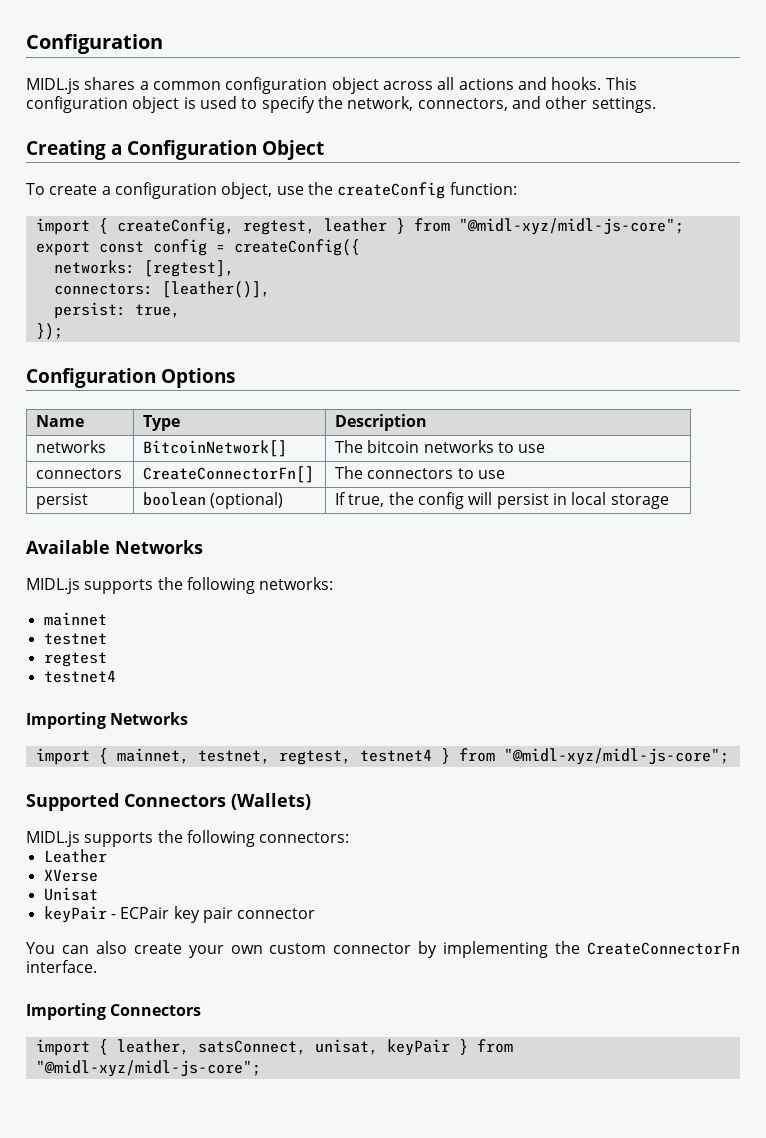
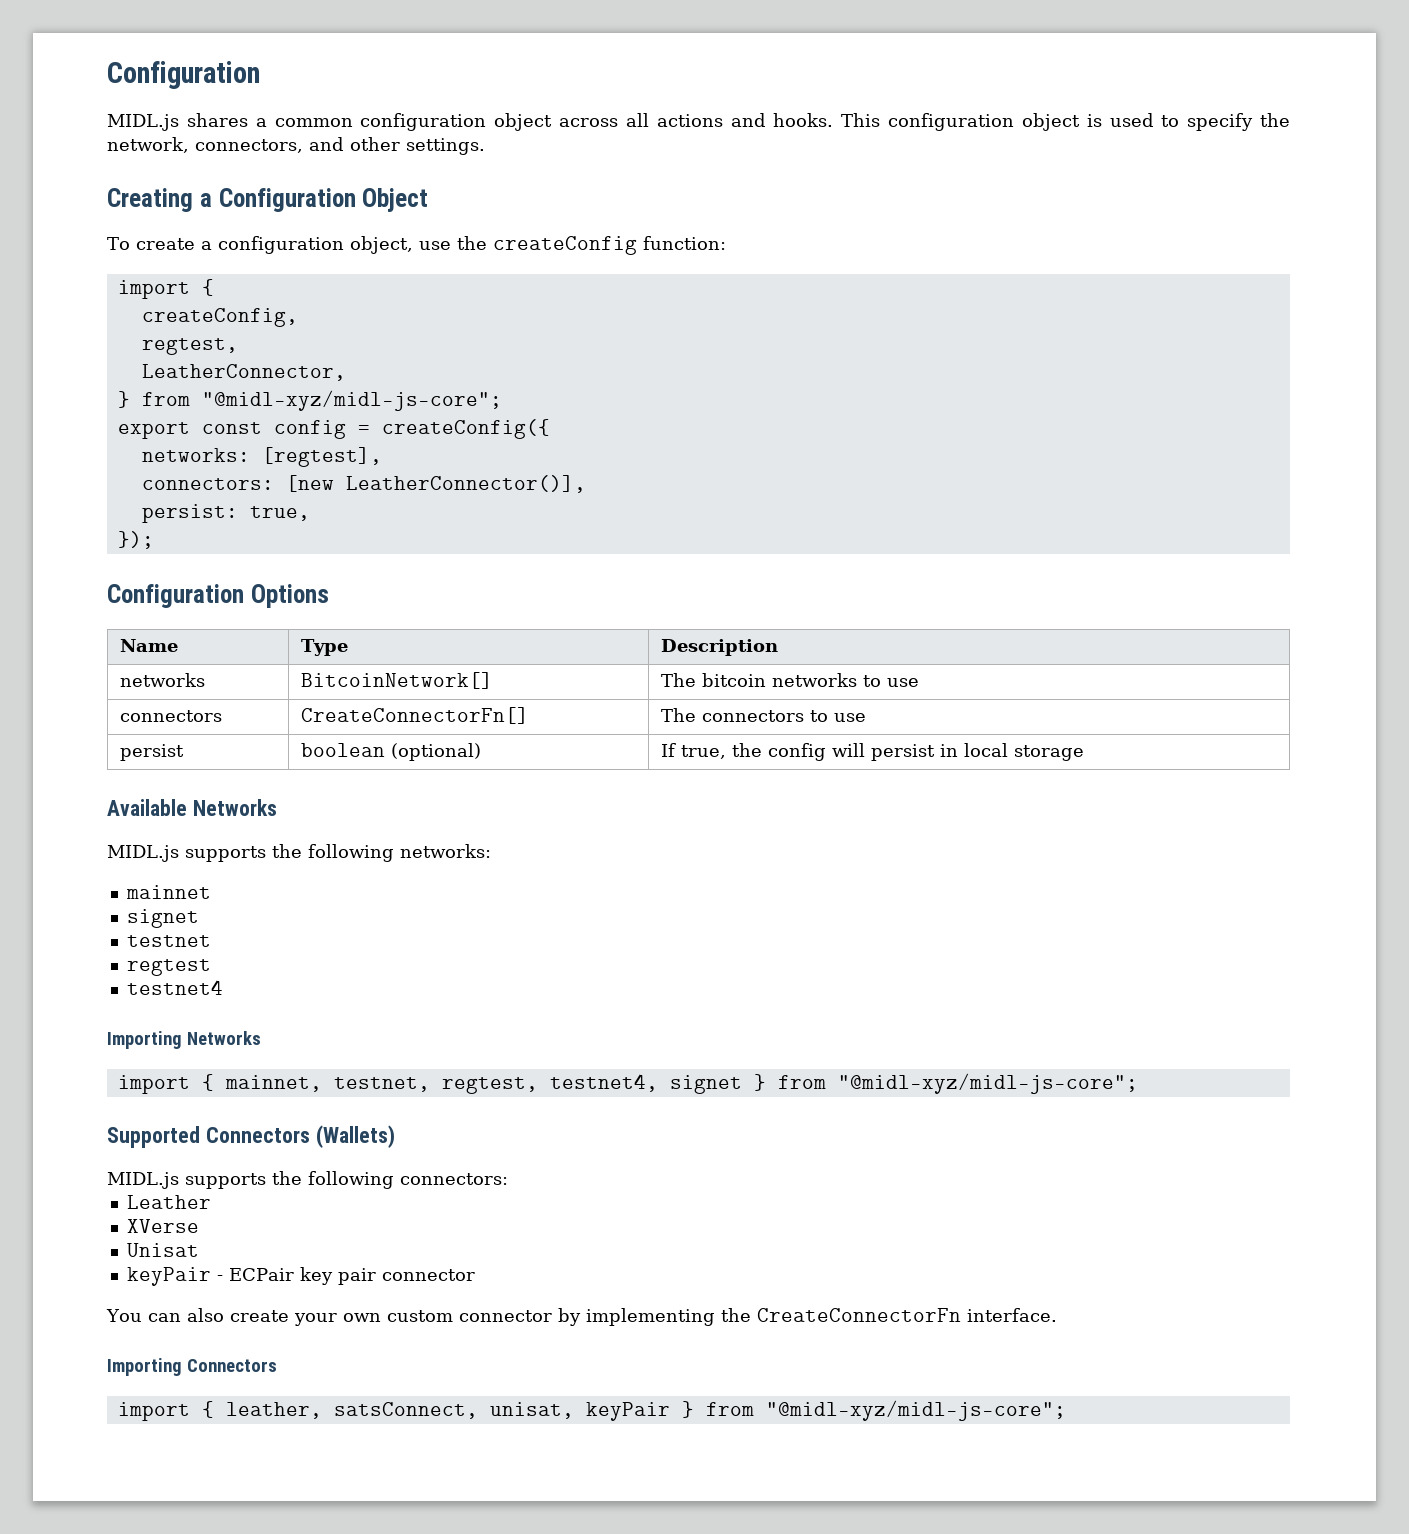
(108, 226) none -> (214, 287) //
[242,218,387,235] regtest, leather -> [141,338,238,355] [141,364,346,381] // regtest, // LeatherConnector, //
[161,281,270,298] [leather()], -> [285,475,586,493] [new LeatherConnector()],
(107, 619) none -> [126,909,199,928] // signet
[359,749,432,762] testnet4 -> [549,1074,742,1094] testnet4, signet

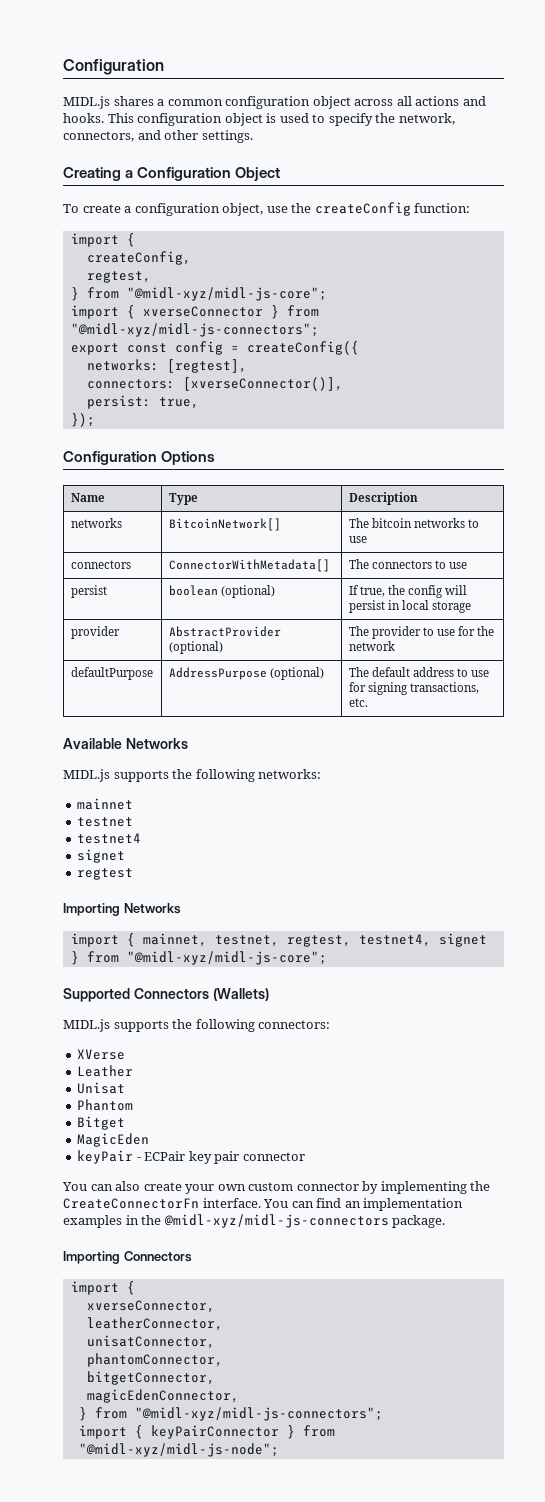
[141,364,346,381] [117,390,502,411] // LeatherConnector, // } from "@midl-xyz/midl-js-core"; -> [70,287,327,301] [70,305,319,319] [70,323,319,337] // } from "@midl-xyz/midl-js-core"; // import { xverseConnector } from "@midl-xyz/midl-js-connectors";
[285,475,586,493] [new LeatherConnector()], -> [182,377,343,391] [xverseConnector()],
[300,707,529,724] CreateConnectorFn[] -> [168,559,330,572] ConnectorWithMetadata[]
(1084, 753) none -> [70,626,120,639] [168,626,281,637] [168,641,223,654] [348,626,495,639] [348,641,395,651] [70,667,153,680] [168,667,324,680] [348,667,489,677] [348,682,479,695] [348,698,368,707] // provider | AbstractProvider (optional) | The provider to use for the network // defaultPurpose | AddressPurpose (optional) | The default address to use for signing transactions, etc.
[126,909,199,928] [126,935,211,947] // signet // testnet -> [77,817,134,827] [77,833,142,844] [77,849,126,863] // testnet // testnet4 // signet
[126,980,223,995] // testnet4 -> (134, 874) none
(508, 1179) none -> [77,1049,126,1060] // XVerse
[126,1219,199,1233] [126,1243,199,1257] XVerse // Unisat -> [77,1082,126,1094] [77,1099,134,1111] [77,1116,126,1130] [77,1133,150,1147] Unisat // Phantom // Bitget // MagicEden
[107,1358,277,1376] [117,1400,1066,1421] // Importing Connectors // import { leather, satsConnect, unisat, keyPair } from "@midl-xyz/midl-js-core"; -> [263,1198,464,1211] [63,1214,446,1228] [63,1251,192,1264] [70,1281,135,1295] [86,1300,215,1313] [86,1317,223,1331] [86,1335,215,1349] [86,1353,223,1367] [86,1371,215,1385] [86,1389,239,1403] [78,1407,383,1421] [78,1425,335,1439] [78,1443,279,1457] You can find an implementation examples in the @midl-xyz/midl-js-connectors package. // Importing Connectors // import { // xverseConnector, // leatherConnector, // unisatConnector, // phantomConnector, // bitgetConnector, // magicEdenConnector, // } from "@midl-xyz/midl-js-connectors"; // import { keyPairConnector } from "@midl-xyz/midl-js-node";

